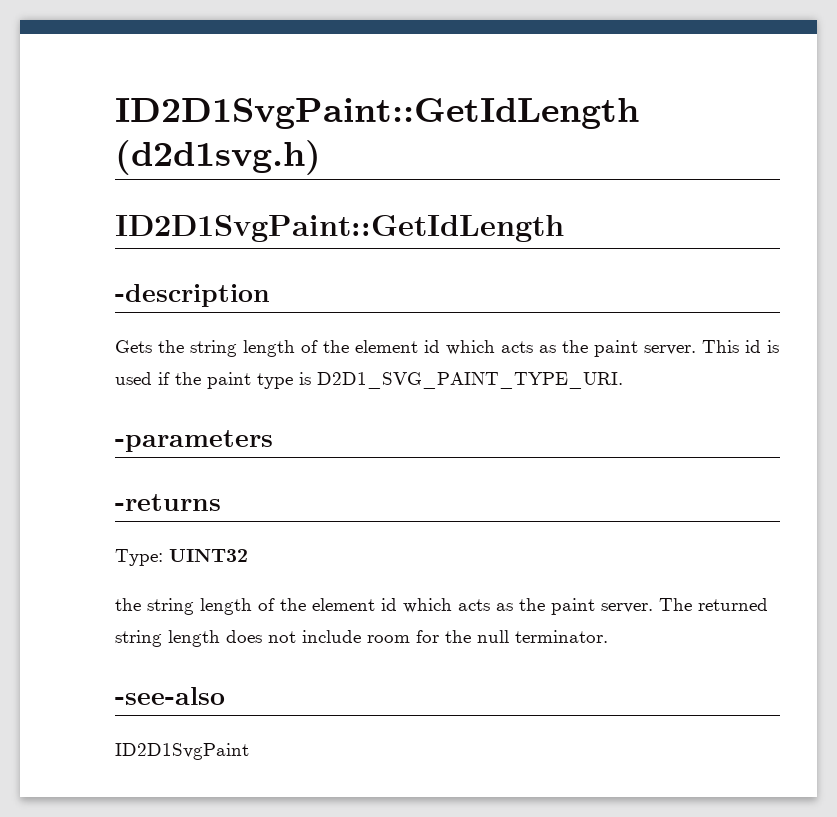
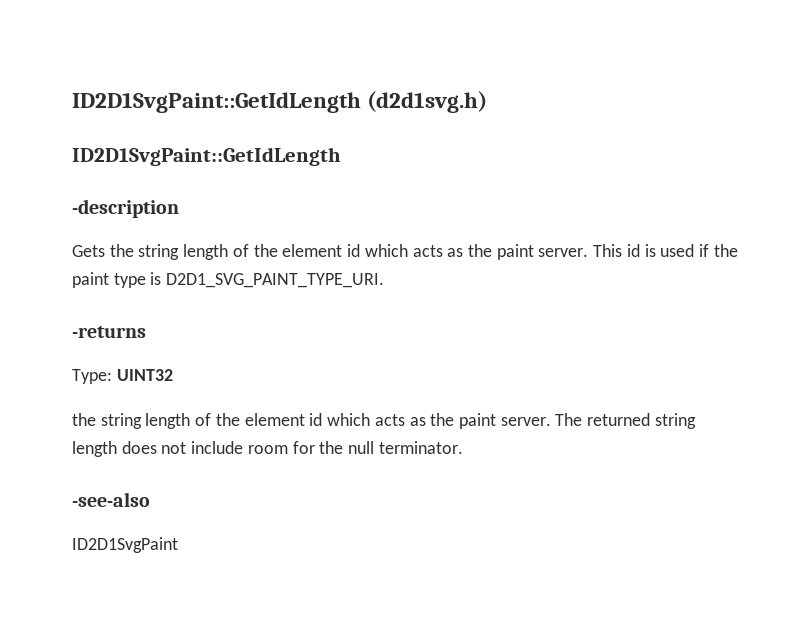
[115,430,273,452] // -parameters -> (385, 280) none

